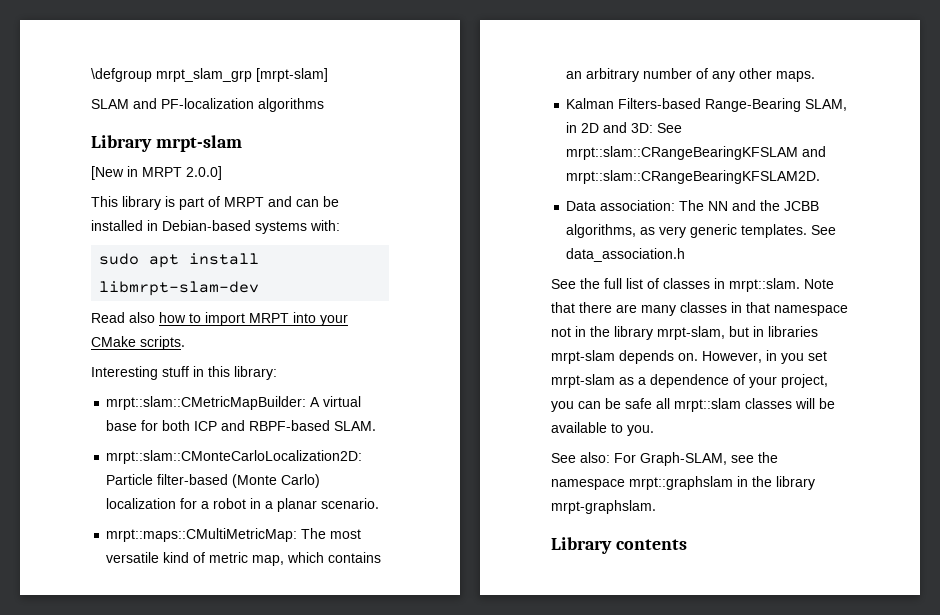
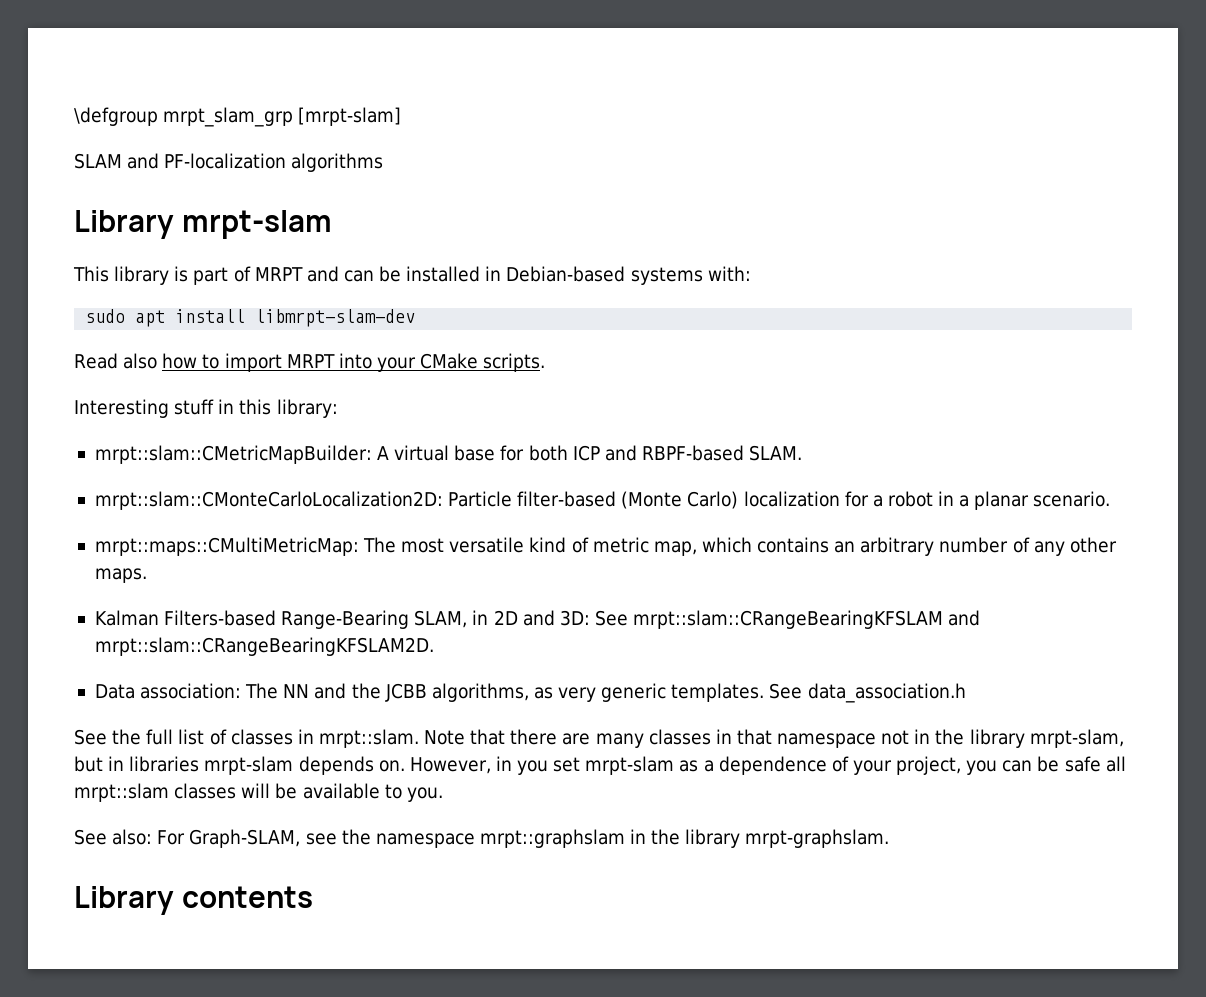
[91,166,222,180] // [New in MRPT 2.0.0] -> (332, 224) none

